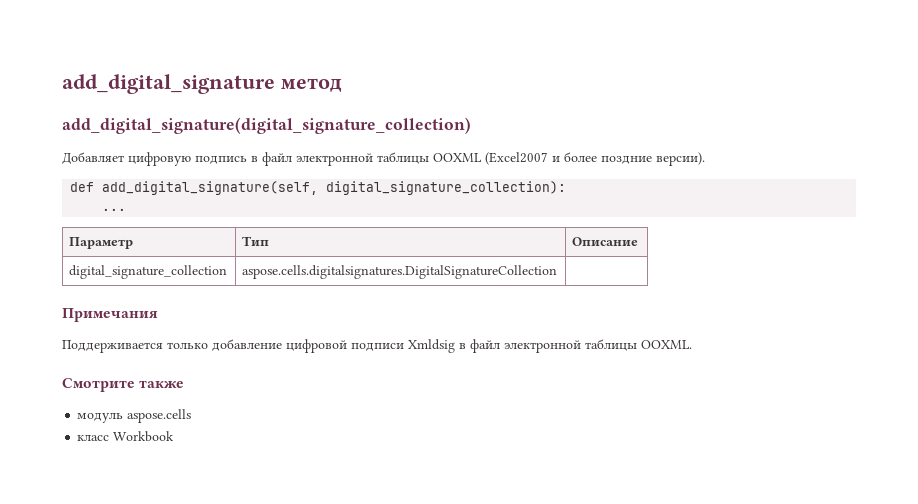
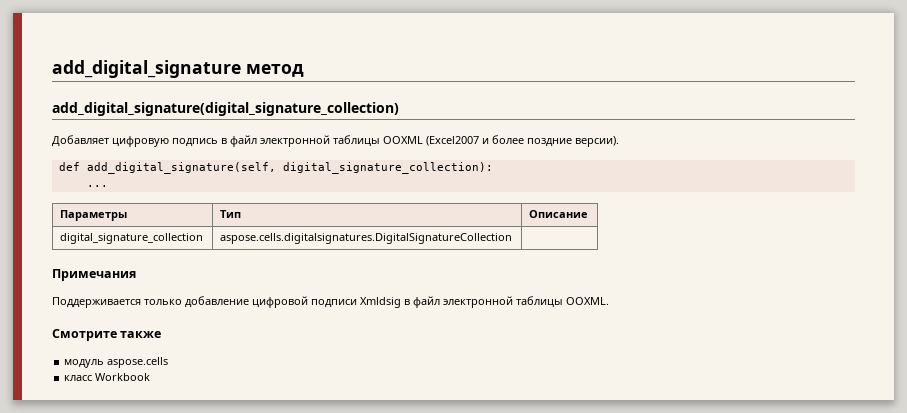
[69,237,134,249] Параметр -> [60,210,128,221] Параметры

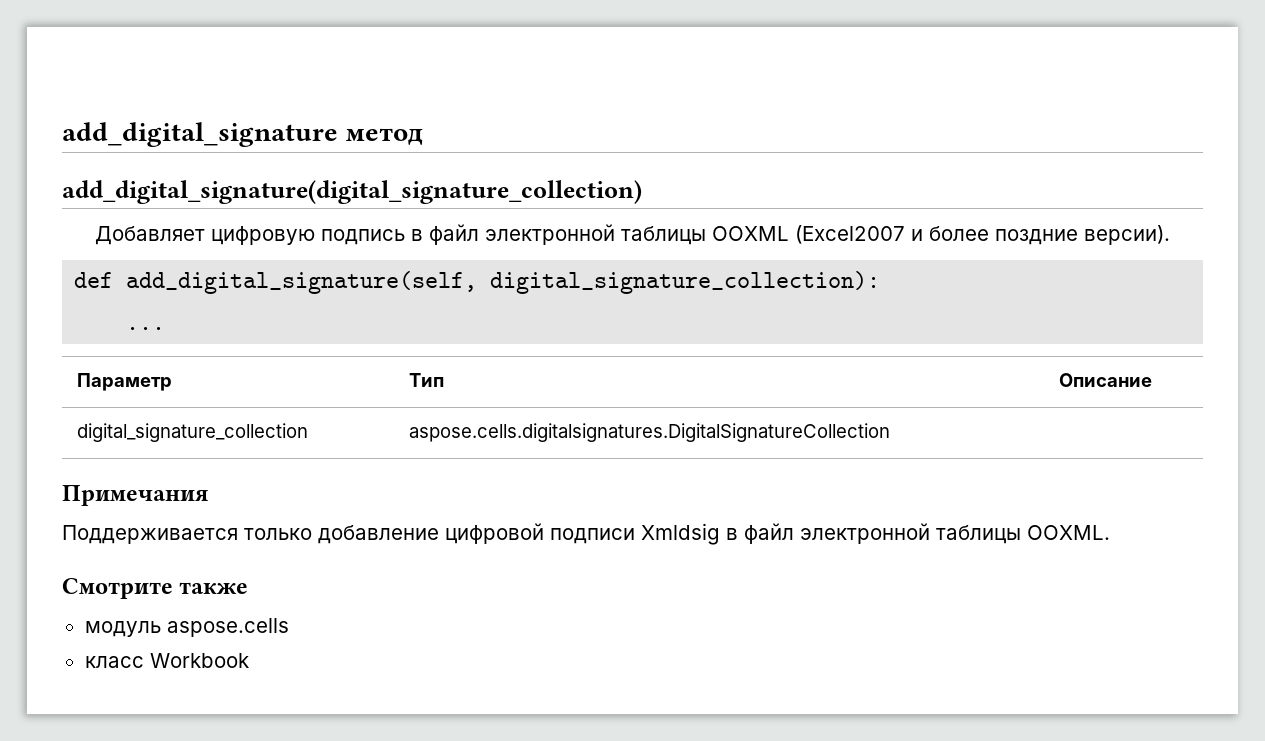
[60,210,128,221] Параметры -> [77,373,173,391] Параметр

